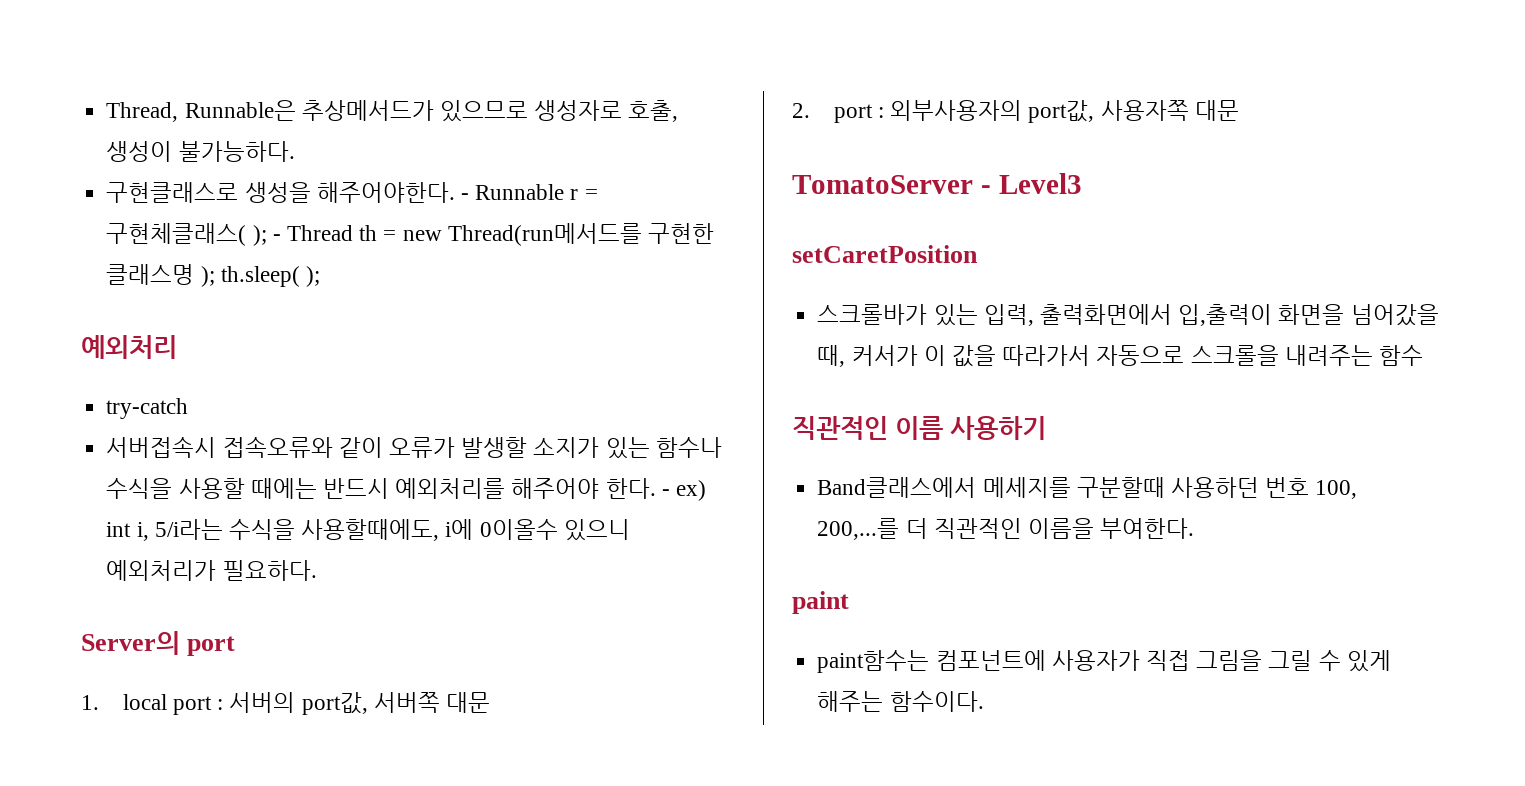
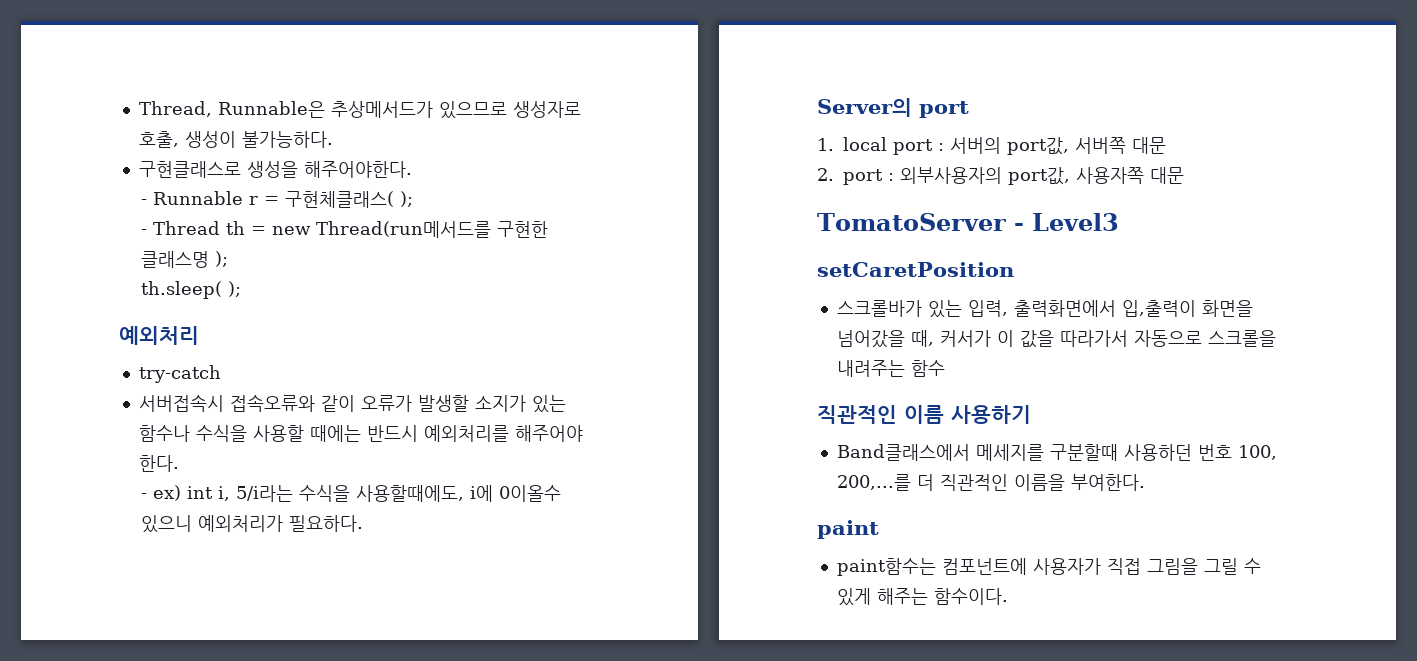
(455, 192) none -> (412, 169) //
(267, 235) none -> (414, 199) //
(215, 276) none -> (229, 259) //
(656, 488) none -> (179, 463) //

